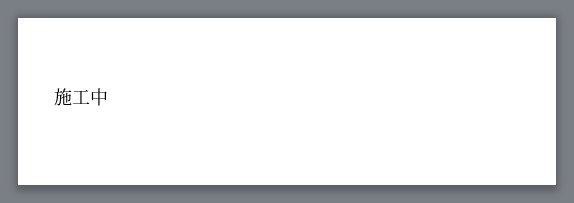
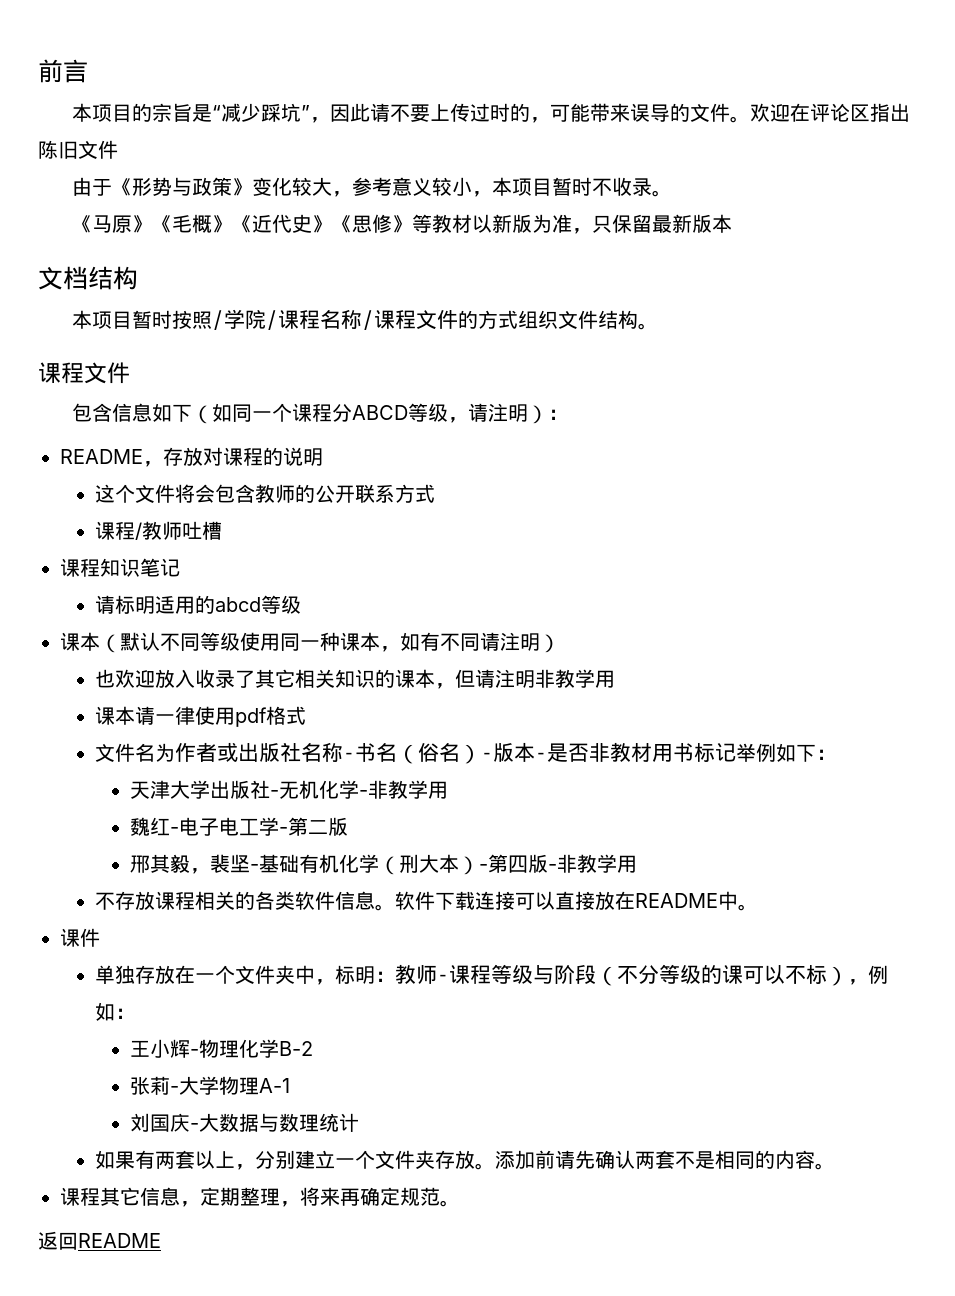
[54,88,108,106] 施工中 -> [38,59,88,83] [72,103,911,123] [38,140,118,159] [72,177,673,197] [72,214,733,234] [38,266,138,290] [72,309,659,330] [38,362,130,384] [72,403,569,424] [60,447,323,467] [95,484,436,503] [95,521,223,540] [60,558,180,577] [95,595,302,614] [60,632,560,653] [95,669,616,689] [95,706,307,727] [95,742,837,764] [130,780,449,799] [130,817,349,836] [130,854,638,875] [95,891,759,911] [60,928,100,947] [95,964,889,986] [95,1002,136,1021] [130,1039,314,1058] [130,1076,291,1095] [130,1113,360,1132] [95,1150,836,1170] [60,1187,460,1207] [38,1231,161,1250] 前言 // 本项目的宗旨是“减少踩坑”，因此请不要上传过时的，可能带来误导的文件。欢迎在评论区指出陈旧文件 // 由于《形势与政策》变化较大，参考意义较小，本项目暂时不收录。 // 《马原》《毛概》《近代史》《思修》等教材以新版为准，只保留最新版本 // 文档结构 // 本项目暂时按照/学院/课程名称/课程文件的方式组织文件结构。 // 课程文件 // 包含信息如下（如同一个课程分ABCD等级，请注明）： // README，存放对课程的说明 // 这个文件将会包含教师的公开联系方式 // 课程/教师吐槽 // 课程知识笔记 // 请标明适用的abcd等级 // 课本（默认不同等级使用同一种课本，如有不同请注明） // 也欢迎放入收录了其它相关知识的课本，但请注明非教学用 // 课本请一律使用pdf格式 // 文件名为作者或出版社名称-书名（俗名）-版本-是否非教材用书标记举例如下： // 天津大学出版社-无机化学-非教学用 // 魏红-电子电工学-第二版 // 郉其毅，裴坚-基础有机化学（刑大本）-第四版-非教学用 // 不存放课程相关的各类软件信息。软件下载连接可以直接放在README中。 // 课件 // 单独存放在一个文件夹中，标明：教师-课程等级与阶段（不分等级的课可以不标），例如： // 王小辉-物理化学B-2 // 张莉-大学物理A-1 // 刘国庆-大数据与数理统计 // 如果有两套以上，分别建立一个文件夹存放。添加前请先确认两套不是相同的内容。 // 课程其它信息，定期整理，将来再确定规范。 // 返回README

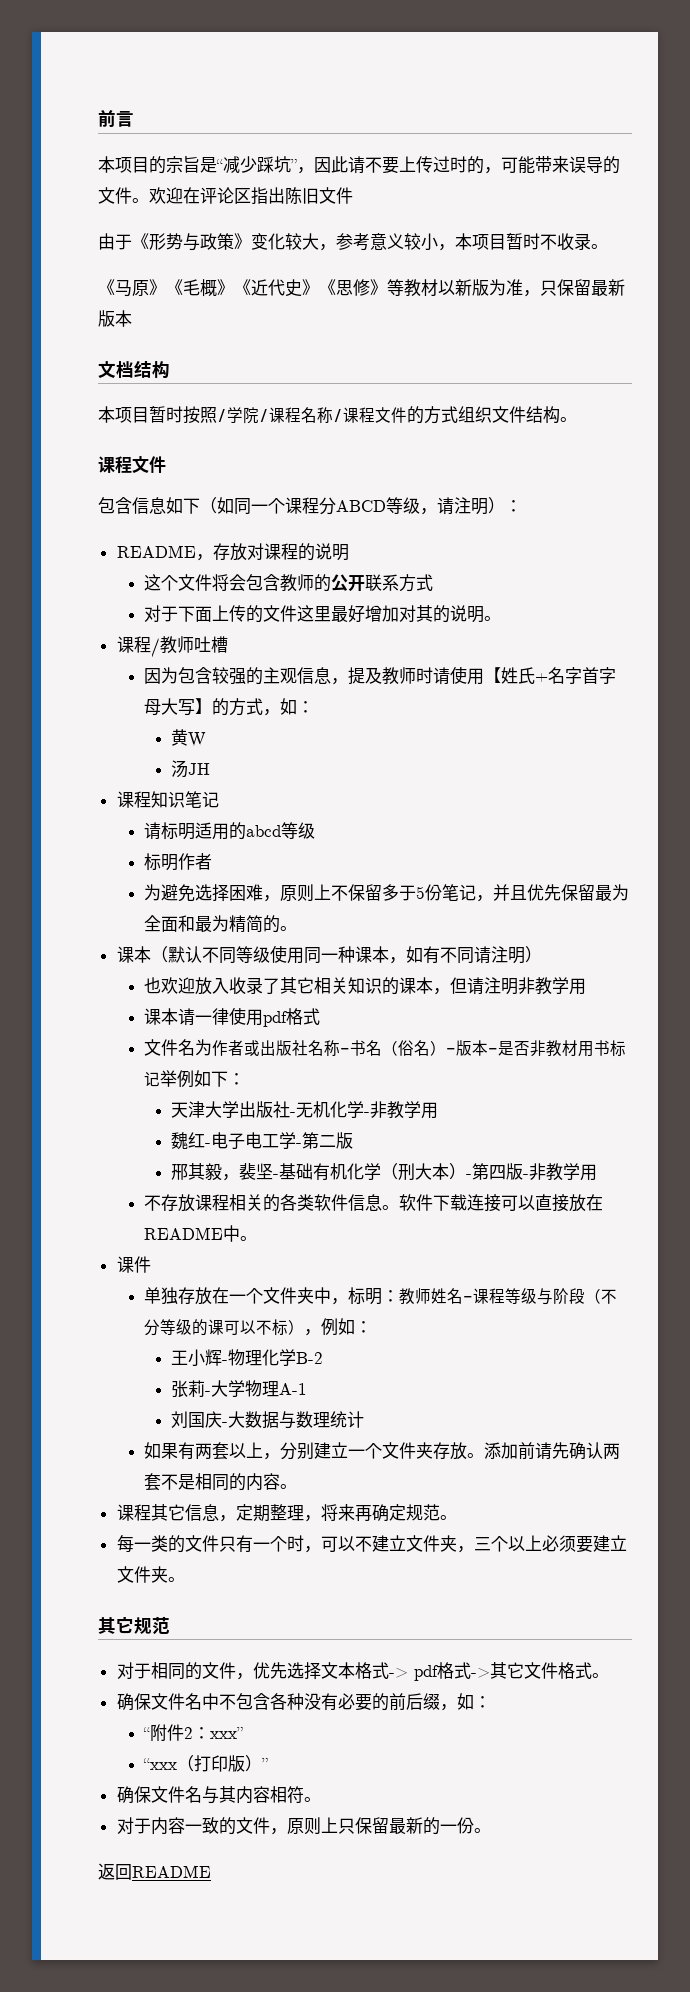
[95,521,223,540] 课程/教师吐槽 -> [144,605,502,623] [116,636,228,657] [144,666,617,685] [144,698,315,716] [171,729,207,747] [171,760,211,778] 对于下面上传的文件这里最好增加对其的说明。 // 课程/教师吐槽 // 因为包含较强的主观信息，提及教师时请使用【姓氏+名字首字母大写】的方式，如： // 黄W // 汤JH
(302, 604) none -> [144,853,213,871] [144,884,630,902] [144,915,298,933] // 标明作者 // 为避免选择困难，原则上不保留多于5份笔记，并且优先保留最为全面和最为精简的。
(438, 974) none -> [431,1288,464,1304] 姓名
(460, 1203) none -> [116,1535,627,1553] [116,1566,185,1583] [98,1616,170,1635] [116,1662,609,1681] [116,1693,491,1711] [143,1724,244,1742] [143,1755,269,1772] [116,1786,321,1804] [116,1817,491,1835] // 每一类的文件只有一个时，可以不建立文件夹，三个以上必须要建立文件夹。 // 其它规范 // 对于相同的文件，优先选择文本格式-> pdf格式->其它文件格式。 // 确保文件名中不包含各种没有必要的前后缀，如： // “附件2：xxx” // “xxx（打印版）” // 确保文件名与其内容相符。 // 对于内容一致的文件，原则上只保留最新的一份。

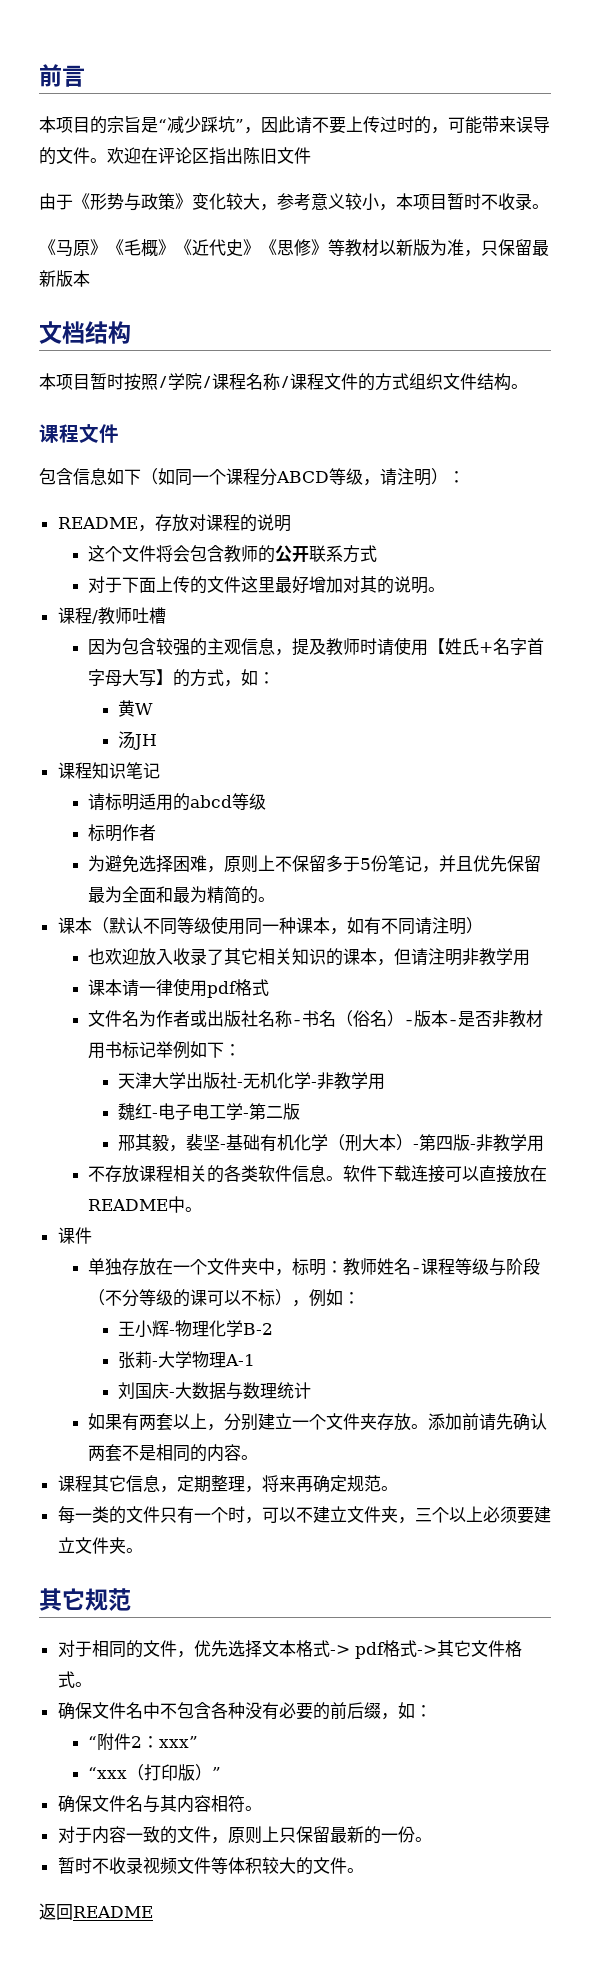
(491, 1830) none -> [57,1857,364,1875] // 暂时不收录视频文件等体积较大的文件。

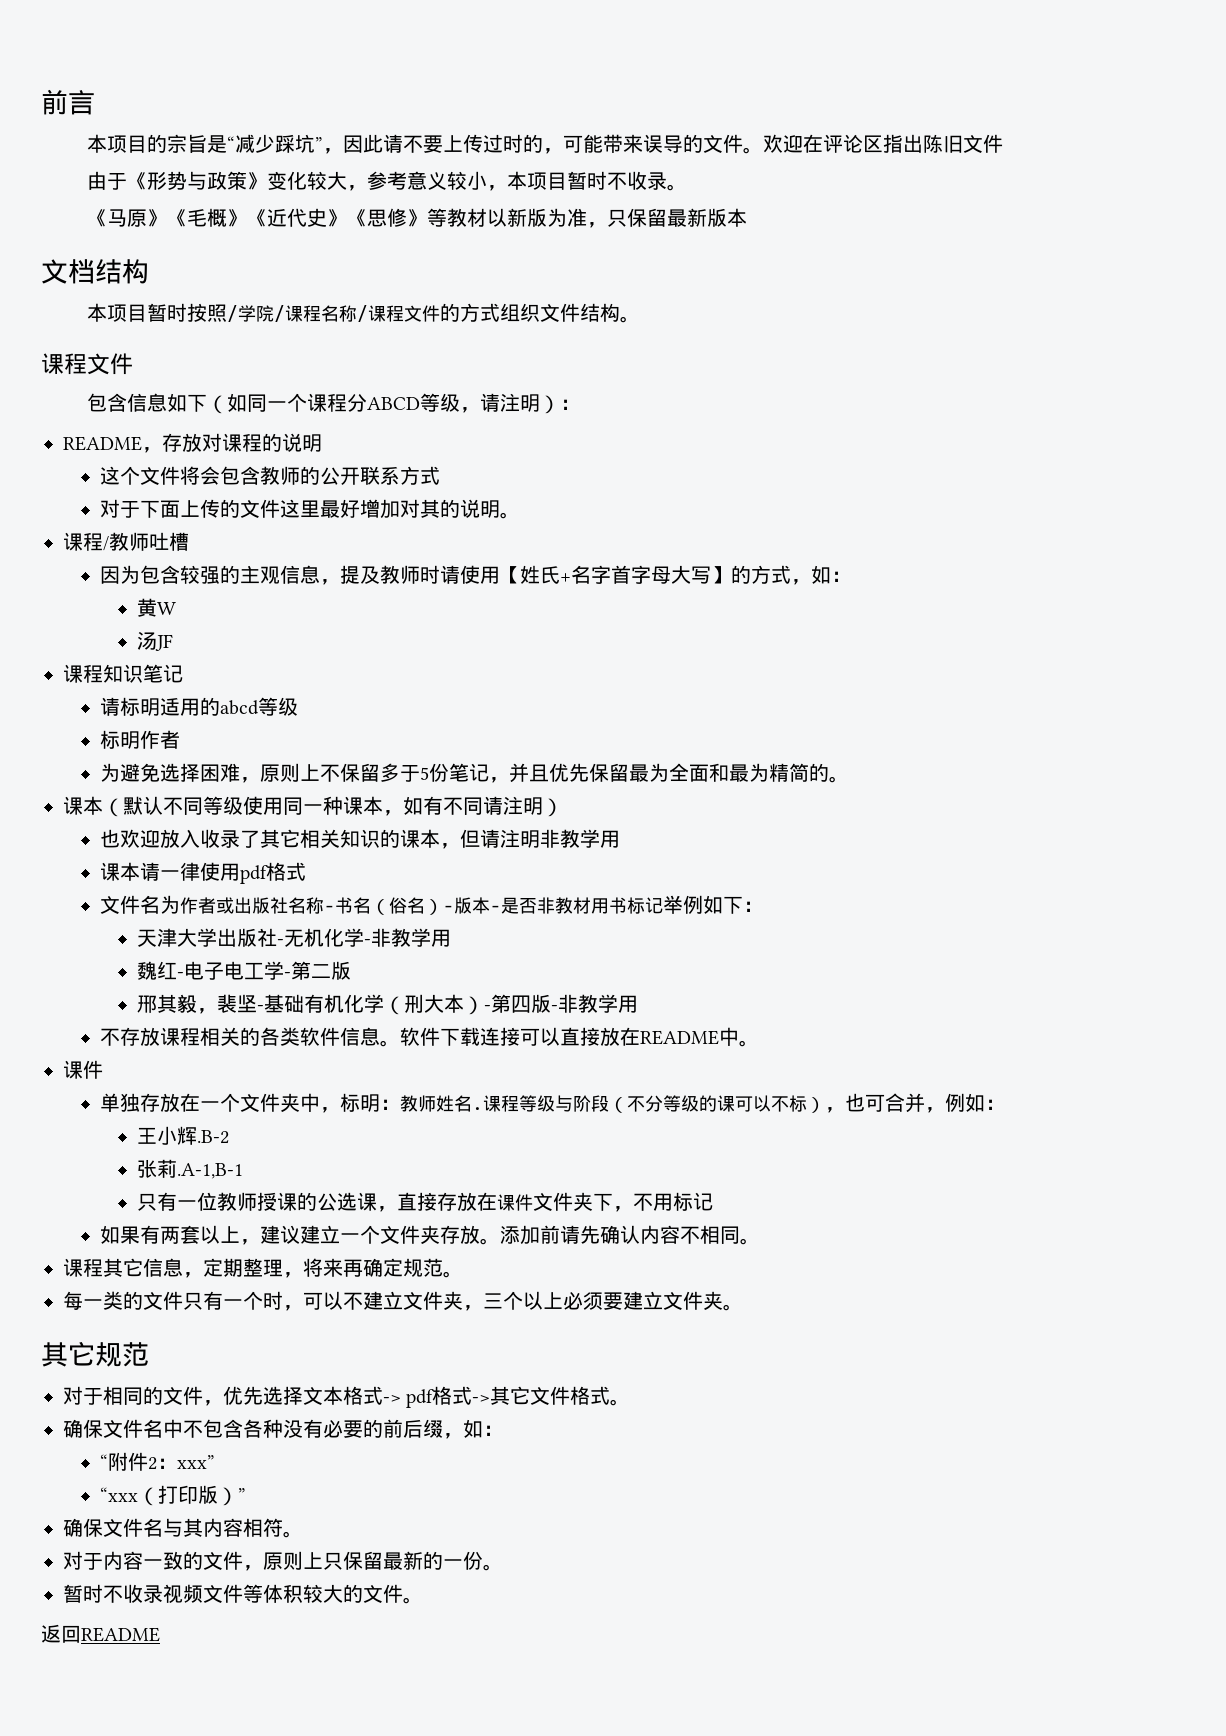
[133,734,158,750] JH -> [154,634,173,651] JF
[410,1267,421,1273] - -> [471,1107,483,1110] .
(309, 1303) none -> [844,1093,945,1113] 也可合并，
[169,1320,274,1337] [118,1351,256,1369] [118,1382,312,1400] -物理化学B-2 // 张莉-大学物理A-1 // 刘国庆-大数据与数理统计 -> [196,1130,229,1144] [136,1159,243,1179] [136,1192,713,1212] .B-2 // 张莉.A-1,B-1 // 只有一位教师授课的公选课，直接存放在课件文件夹下，不用标记
[223,1413,258,1431] 分别 -> [259,1225,300,1244] 建议
[87,1444,241,1462] 两套不是相同的内容 -> [639,1225,740,1244] 内容不相同

